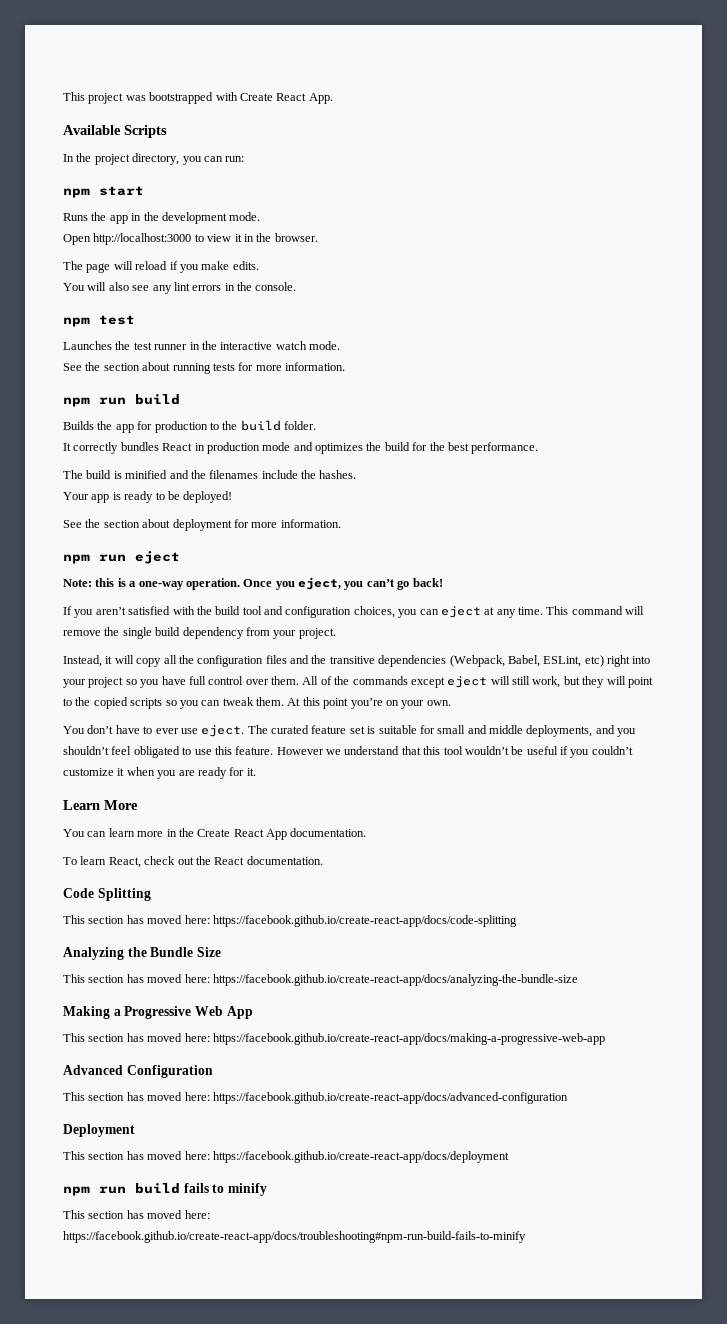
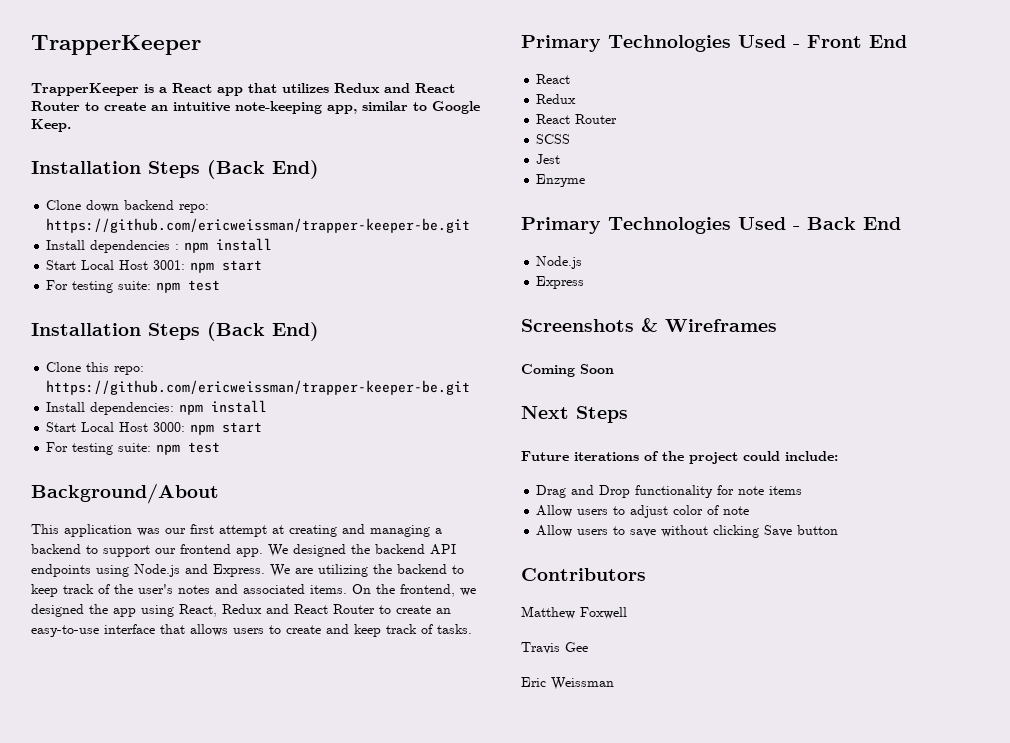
[63,92,333,104] [63,125,167,138] [63,153,245,165] [63,186,144,198] [63,212,261,224] [63,233,318,245] [63,261,259,273] [63,282,297,294] [63,315,135,327] [63,341,340,350] [63,362,345,374] [63,394,180,407] [63,420,316,433] [63,442,539,454] [63,470,357,479] [63,491,233,503] [63,519,341,531] [63,551,180,564] [63,577,443,590] [63,606,645,618] [63,627,336,639] [63,655,651,667] [63,676,653,688] [63,697,451,709] [63,725,637,737] [63,746,633,758] [63,767,256,779] [63,800,138,810] [63,828,367,840] [63,856,323,868] [63,888,151,901] [63,915,517,927] [63,947,221,960] [63,974,578,986] [63,1006,253,1019] [63,1033,605,1045] [63,1065,213,1078] [63,1092,568,1104] [63,1124,135,1137] [63,1151,509,1163] [63,1183,267,1196] [63,1210,210,1219] [63,1231,526,1243] This project was bootstrapped with Create React App. // Available Scripts // In the project directory, you can run: // npm start // Runs the app in the development mode. // Open http://localhost:3000 to view it in the browser. // The page will reload if you make edits. // You will also see any lint errors in the console. // npm test // Launches the test runner in the interactive watch mode. // See the section about running tests for more information. // npm run build // Builds the app for production to the build folder. // It correctly bundles React in production mode and optimizes the build for the best performance. // The build is minified and the filenames include the hashes. // Your app is ready to be deployed! // See the section about deployment for more information. // npm run eject // Note: this is a one-way operation. Once you eject, you can’t go back! // If you aren’t satisfied with the build tool and configuration choices, you can eject at any time. This command will remove the single build dependency from your project. // Instead, it will copy all the configuration files and the transitive dependencies (Webpack, Babel, ESLint, etc) right into your project so you have full control over them. All of the commands except eject will still work, but they will point to the copied scripts so you can tweak them. At this point you’re on your own. // You don’t have to ever use eject. The curated feature set is suitable for small and middle deployments, and you shouldn’t feel obligated to use this feature. However we understand that this tool wouldn’t be useful if you couldn’t customize it when you are ready for it. // Learn More // You can learn more in the Create React App documentation. // To learn React, check out the React documentation. // Code Splitting // This section has moved here: https://facebook.github.io/create-react-app/docs/code-splitting // Analyzing the Bundle Size // This section has moved here: https://facebook.github.io/create-react-app/docs/analyzing-the-bundle-size // Making a Progressive Web App // This section has moved here: https://facebook.github.io/create-react-app/docs/making-a-progressive-web-app // Advanced Configuration // This section has moved here: https://facebook.github.io/create-react-app/docs/advanced-configuration // Deployment // This section has moved here: https://facebook.github.io/create-react-app/docs/deployment // npm run build fails to minify // This section has moved here: https://facebook.github.io/create-react-app/docs/troubleshooting#npm-run-build-fails-to-minify -> [31,35,201,55] [31,83,455,96] [31,101,480,114] [31,119,71,132] [31,160,319,179] [46,200,210,213] [46,218,471,233] [46,238,273,253] [46,260,263,273] [46,280,221,293] [31,322,319,341] [46,362,145,375] [46,380,471,395] [46,400,268,415] [46,422,263,435] [46,442,221,455] [31,483,219,504] [31,524,442,537] [31,544,456,557] [31,564,464,577] [31,584,476,597] [31,604,451,617] [31,624,472,637] [521,35,907,52] [536,74,571,84] [536,94,577,104] [536,114,618,124] [536,134,571,144] [536,154,561,164] [536,174,586,187] [521,217,901,234] [536,256,583,269] [536,276,585,289] [521,318,777,332] [521,364,614,377] [521,406,628,423] [521,451,838,464] [536,485,803,498] [536,505,750,518] [536,525,839,538] [521,568,646,581] [521,606,627,619] [521,642,588,654] [521,677,614,690] TrapperKeeper // TrapperKeeper is a React app that utilizes Redux and React Router to create an intuitive note-keeping app, similar to Google Keep. // Installation Steps (Back End) // Clone down backend repo: https://github.com/ericweissman/trapper-keeper-be.git // Install dependencies : npm install // Start Local Host 3001: npm start // For testing suite: npm test // Installation Steps (Back End) // Clone this repo: https://github.com/ericweissman/trapper-keeper-be.git // Install dependencies: npm install // Start Local Host 3000: npm start // For testing suite: npm test // Background/About // This application was our first attempt at creating and managing a backend to support our frontend app. We designed the backend API endpoints using Node.js and Express. We are utilizing the backend to keep track of the user's notes and associated items. On the frontend, we designed the app using React, Redux and React Router to create an easy-to-use interface that allows users to create and keep track of tasks. // Primary Technologies Used - Front End // React // Redux // React Router // SCSS // Jest // Enzyme // Primary Technologies Used - Back End // Node.js // Express // Screenshots & Wireframes // Coming Soon // Next Steps // Future iterations of the project could include: // Drag and Drop functionality for note items // Allow users to adjust color of note // Allow users to save without clicking Save button // Contributors // Matthew Foxwell // Travis Gee // Eric Weissman

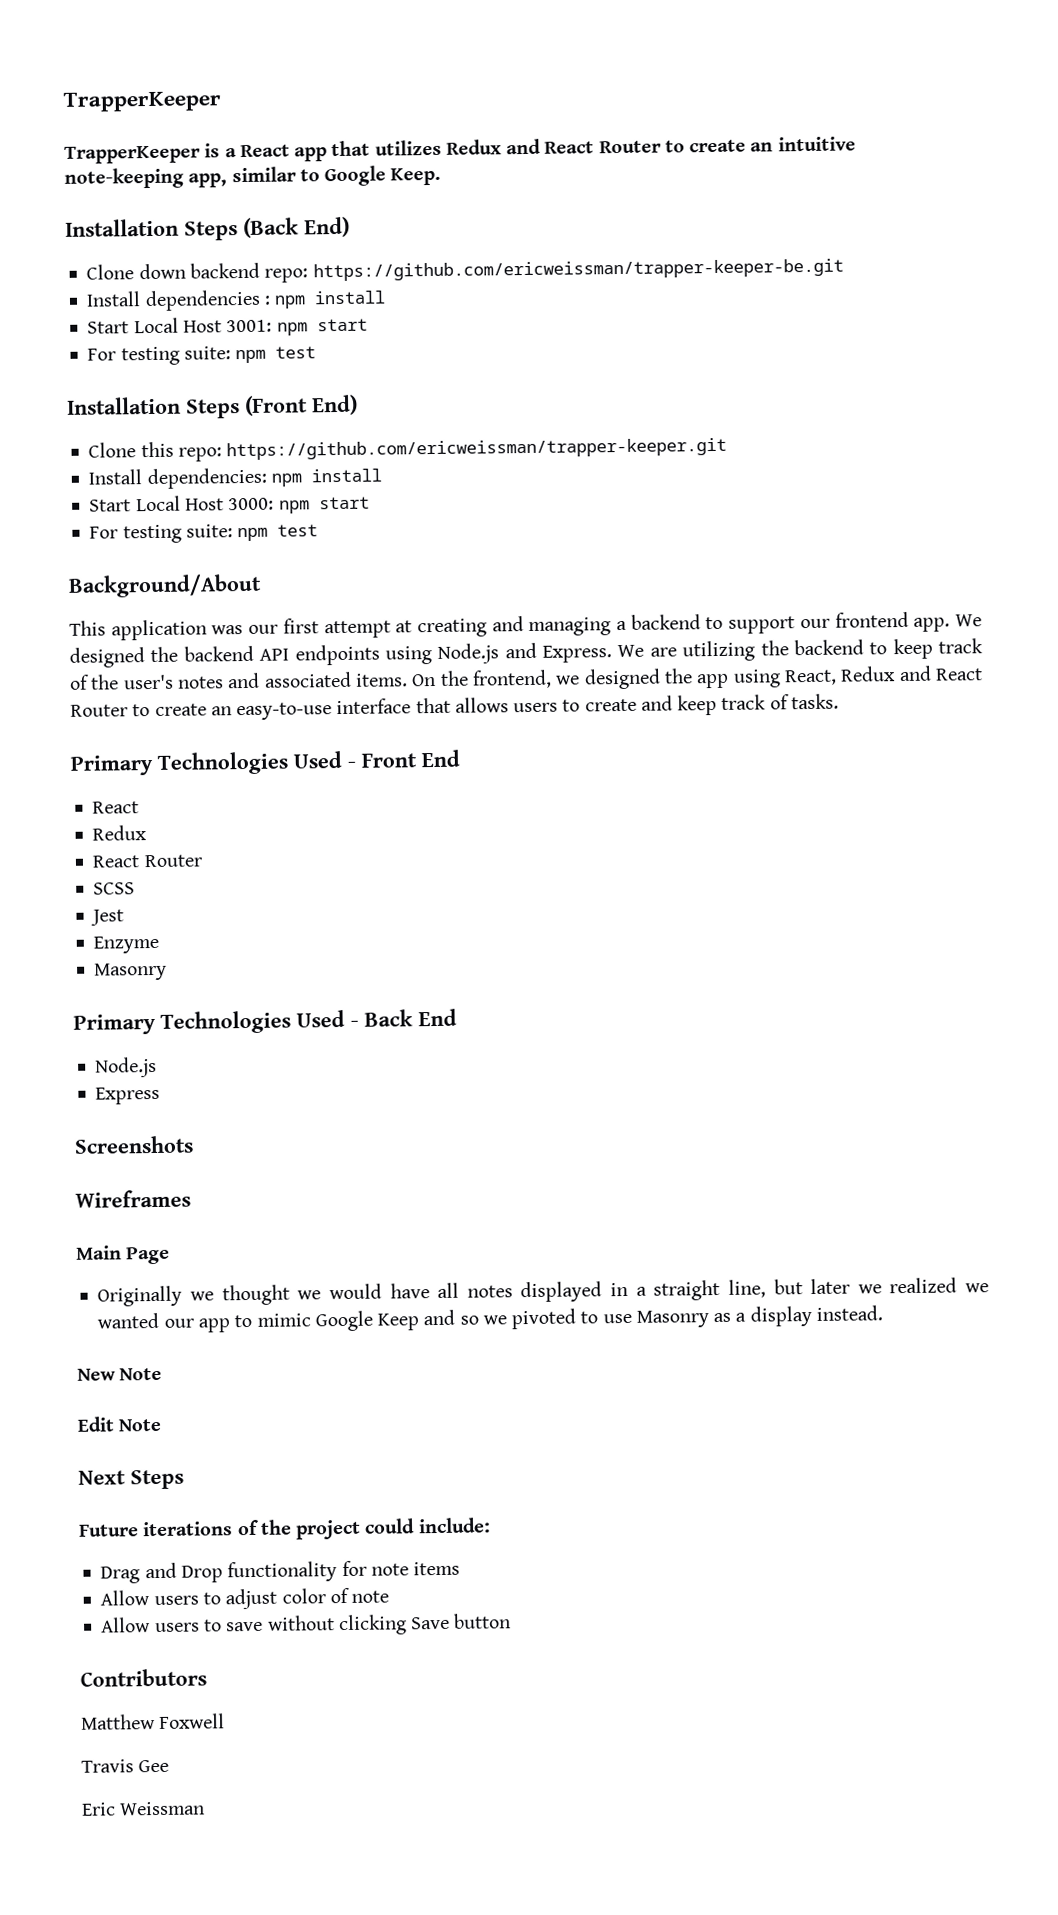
[207,322,265,341] (Back -> [245,395,308,416] (Front
[46,380,471,395] https://github.com/ericweissman/trapper-keeper-be.git -> [226,437,728,461] https://github.com/ericweissman/trapper-keeper.git
(586, 180) none -> [94,962,168,981] // Masonry
[641,318,658,332] & -> (194, 1144) //
[521,364,614,377] Coming Soon -> [76,1245,171,1265] [97,1277,990,1307] [97,1305,883,1333] [77,1367,163,1381] [77,1416,163,1432] Main Page // Originally we thought we would have all notes displayed in a straight line, but later we realized we wanted our app to mimic Google Keep and so we pivoted to use Masonry as a display instead. // New Note // Edit Note

